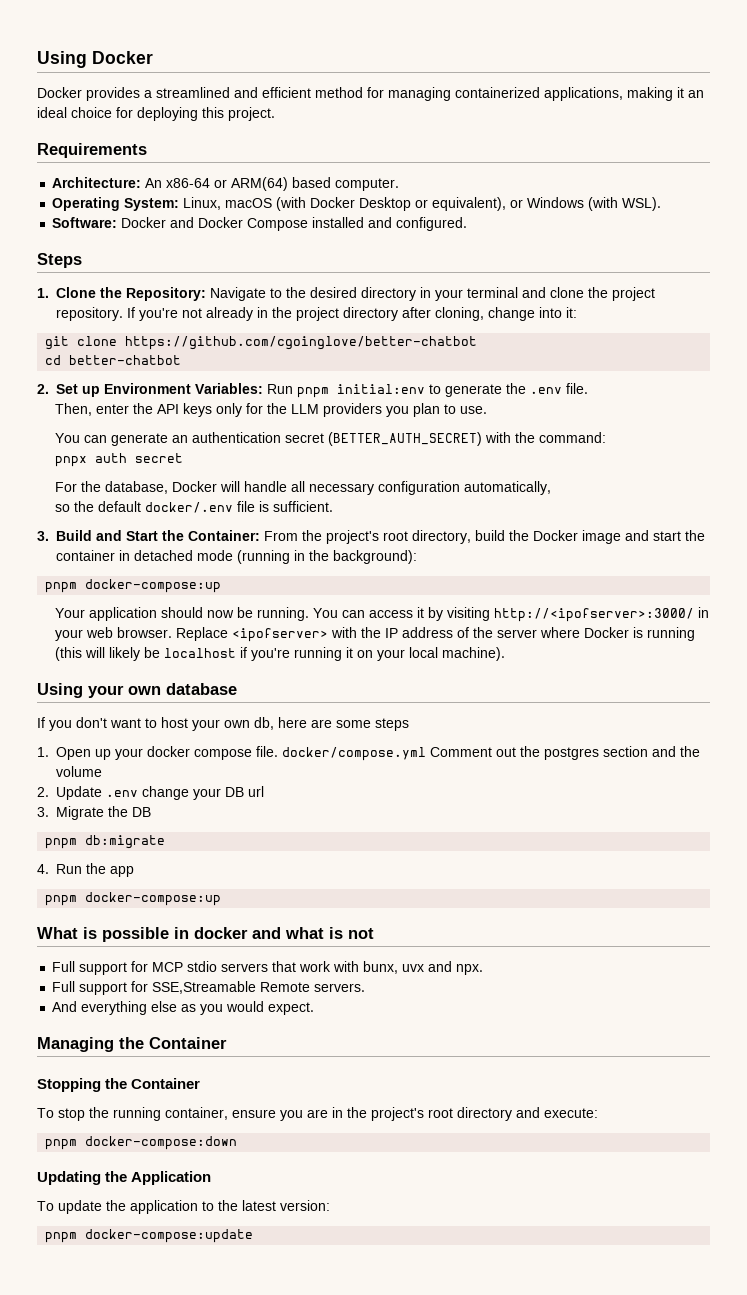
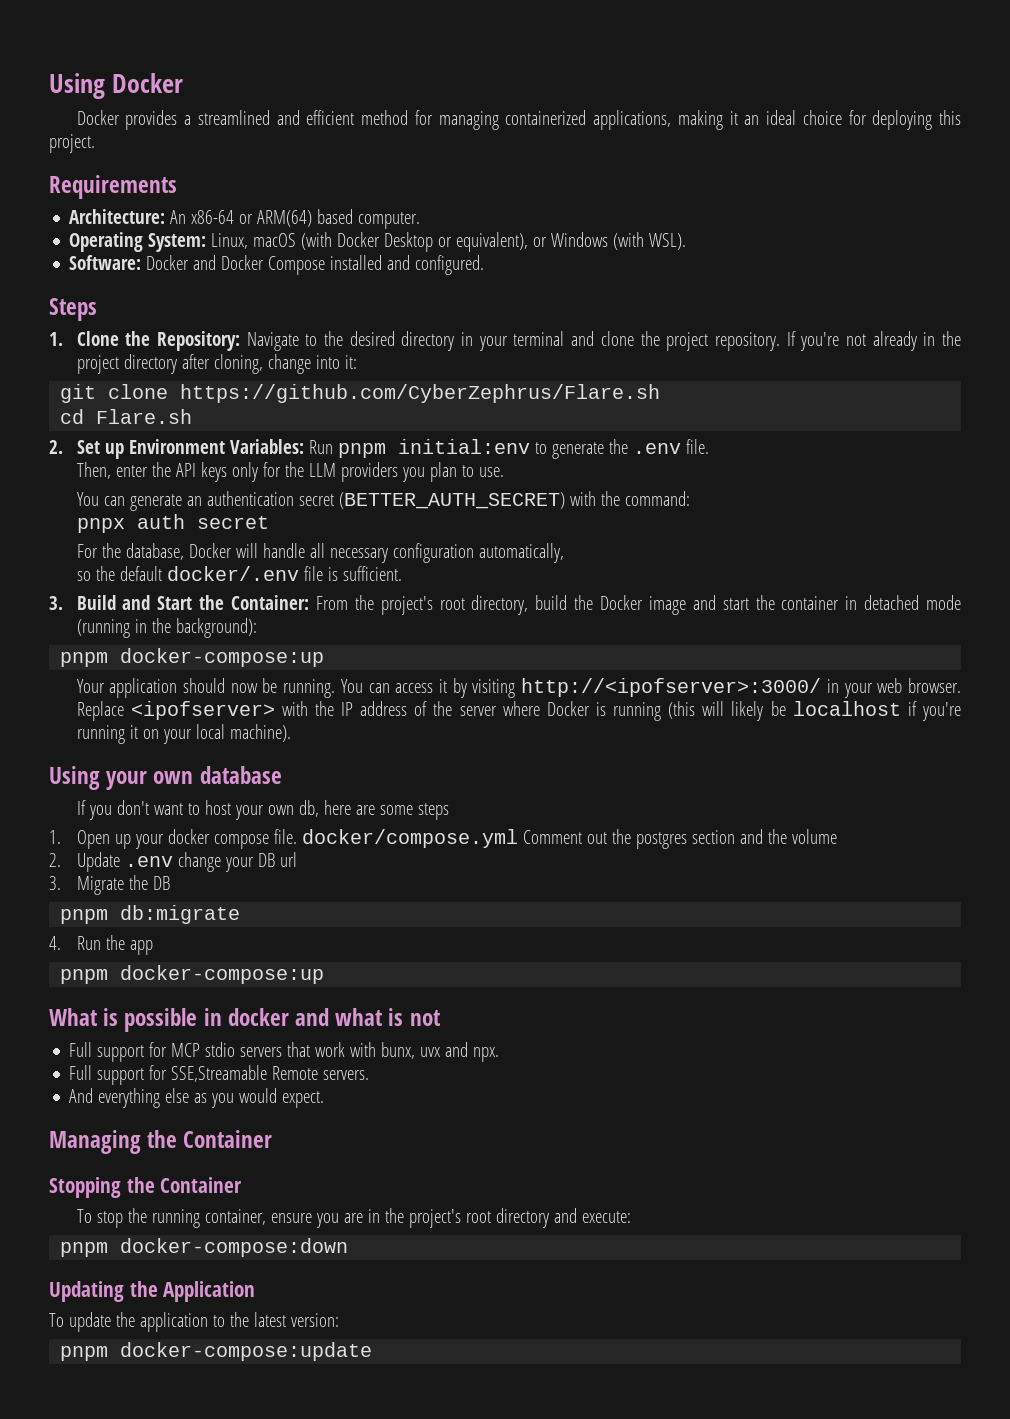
[125,336,478,350] https://github.com/cgoinglove/better-chatbot -> [180,384,661,403] https://github.com/CyberZephrus/Flare.sh
[69,355,182,365] better-chatbot -> [96,409,193,424] Flare.sh

